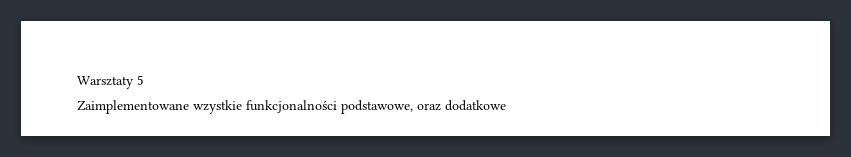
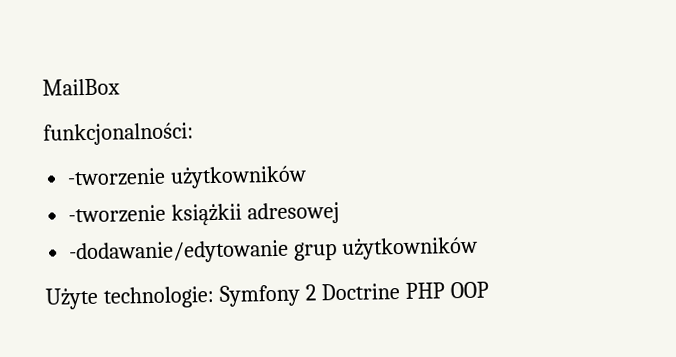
[77,75,144,89] [77,100,506,114] Warsztaty 5 // Zaimplementowane wzystkie funkcjonalności podstawowe, oraz dodatkowe -> [42,78,120,96] [43,122,194,146] [67,165,308,189] [68,201,341,226] [68,236,479,265] [45,281,489,310] MailBox // funkcjonalności: // -tworzenie użytkowników // -tworzenie książkii adresowej // -dodawanie/edytowanie grup użytkowników // Użyte technologie: Symfony 2 Doctrine PHP OOP

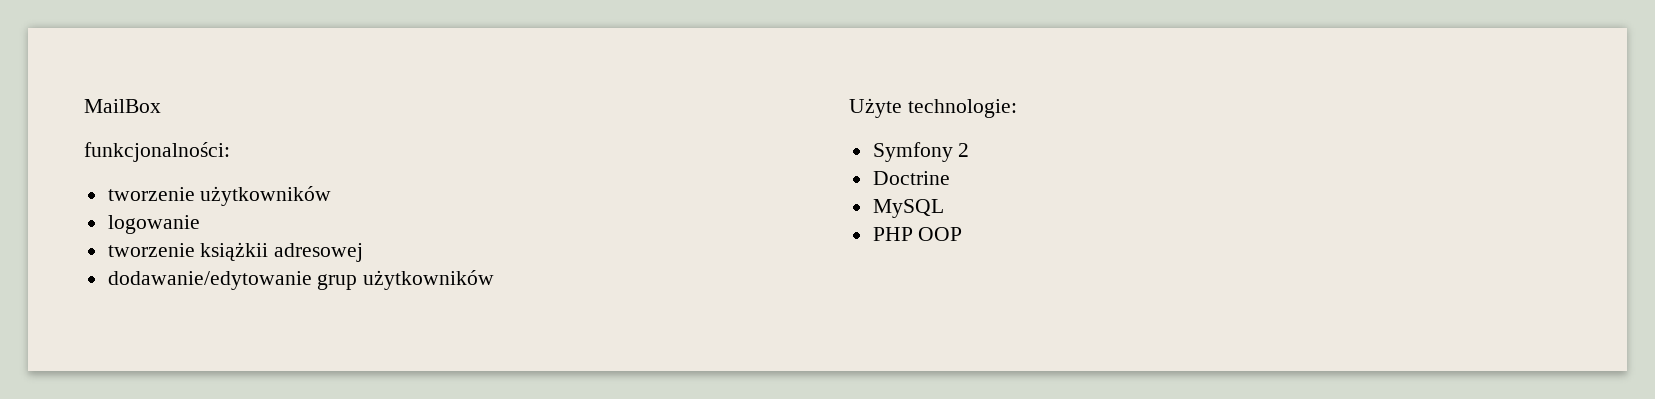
[67,165,308,189] [68,204,167,224] -tworzenie użytkowników // -tworzenie -> [107,186,332,206] [107,215,200,234] [107,243,195,257] tworzenie użytkowników // logowanie // tworzenie
[68,239,290,265] -dodawanie/edytowanie -> [107,271,312,290] dodawanie/edytowanie
(215, 297) none -> (1017, 108) //
(316, 292) none -> (970, 150) //
(400, 292) none -> [872,199,944,218] // MySQL //

